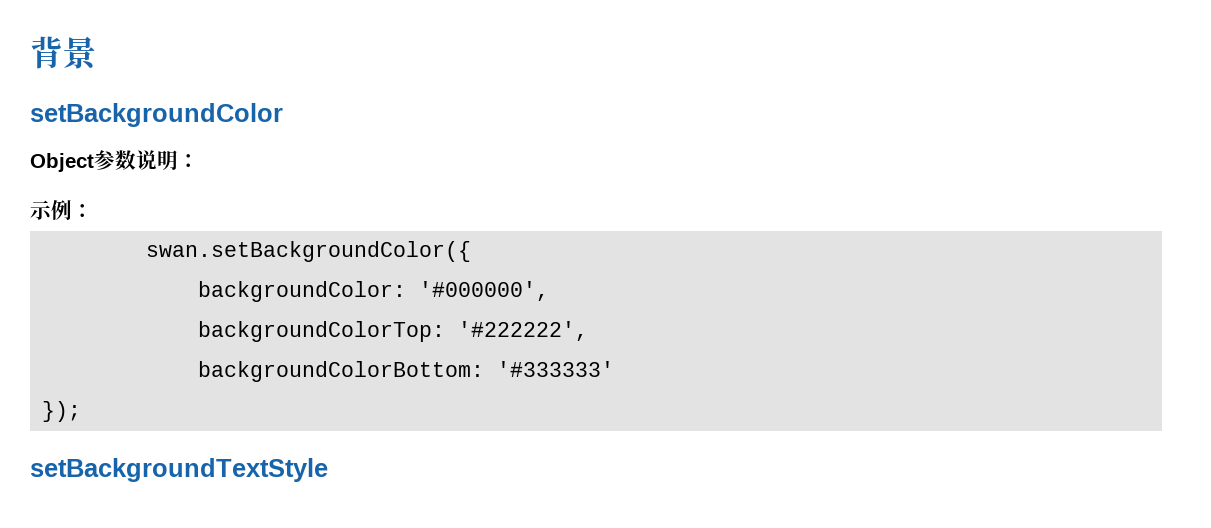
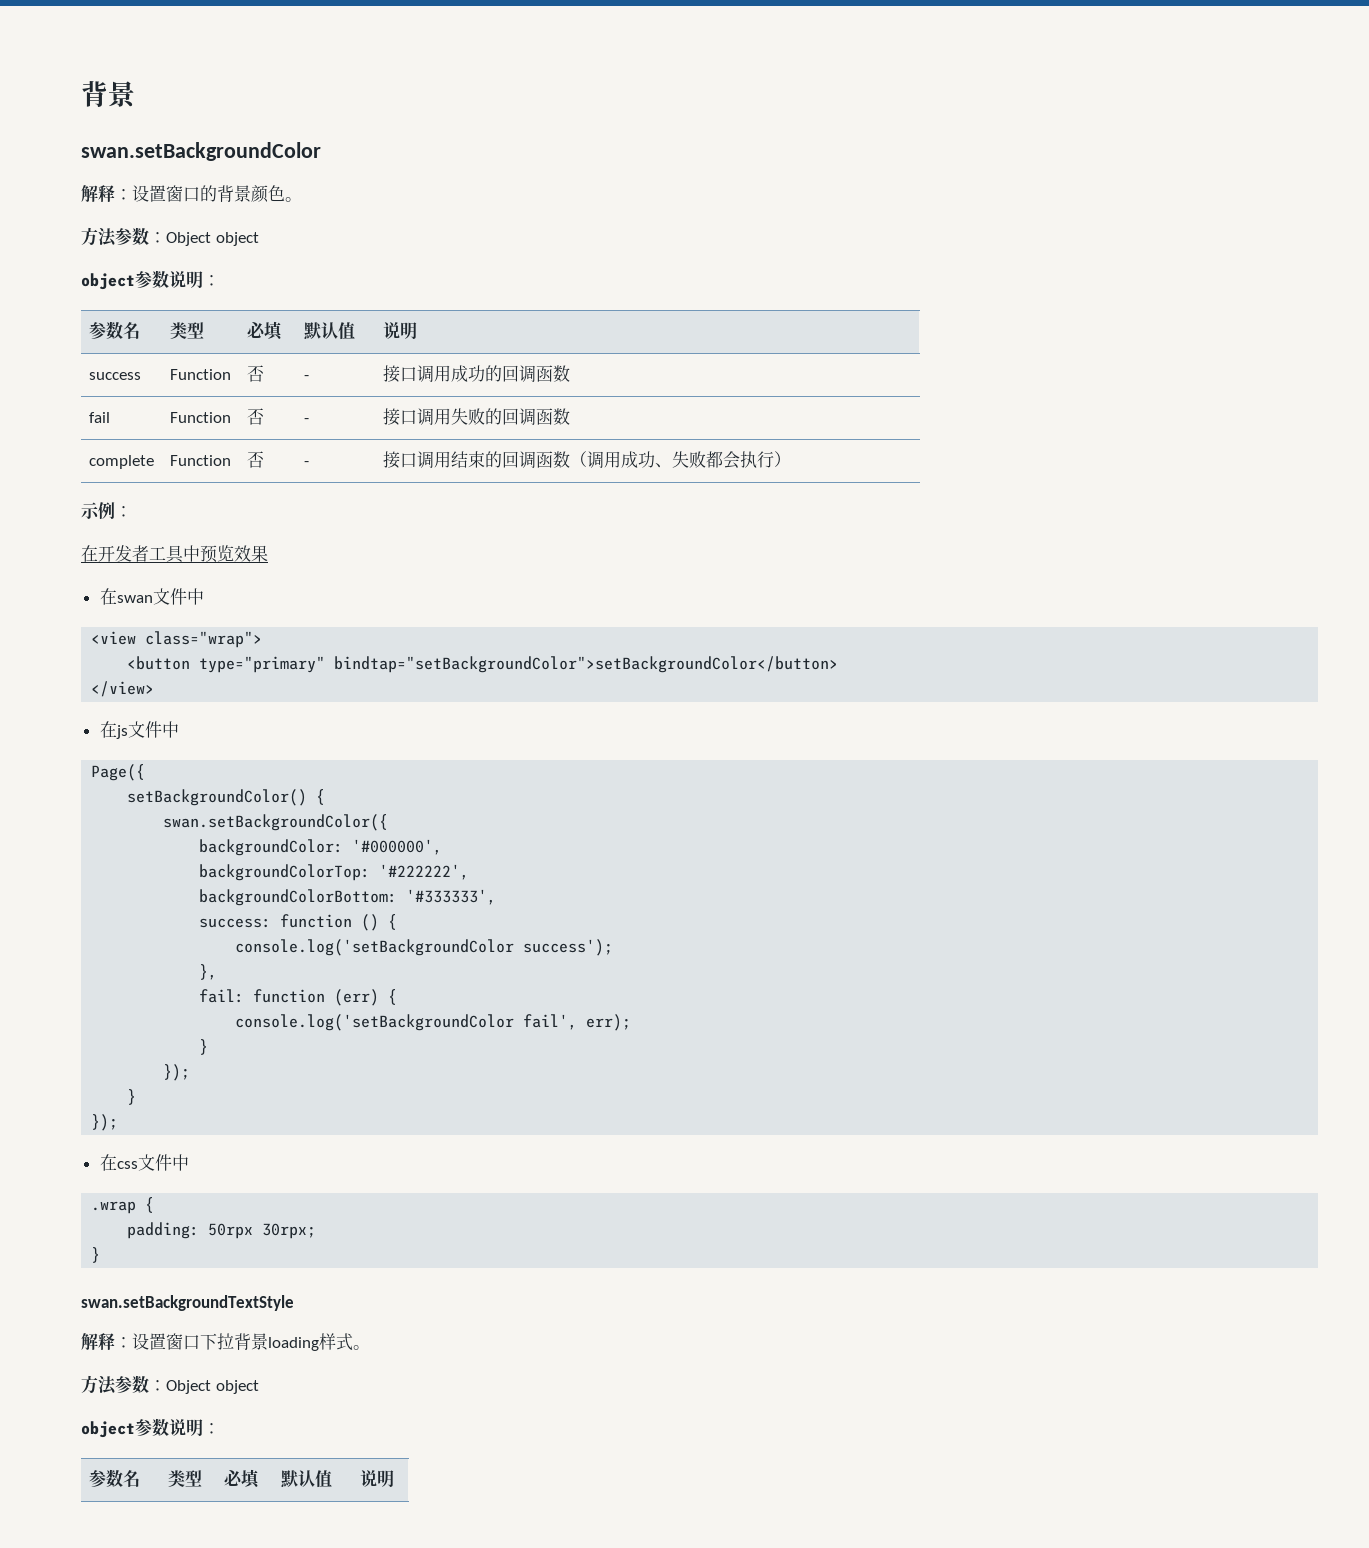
[30,103,283,127] [30,150,199,172] [30,199,93,220] setBackgroundColor // Object参数说明： // 示例： -> [81,142,321,161] [81,185,302,203] [81,227,259,247] [81,270,220,290] [88,321,140,340] [169,322,204,339] [246,321,284,341] [303,322,355,340] [382,322,417,339] [88,372,141,380] [169,369,231,380] [246,365,264,382] [303,375,309,380] [382,365,570,383] [88,412,110,423] [169,412,231,423] [246,408,264,425] [303,418,309,423] [382,408,570,426] [88,455,154,469] [169,455,231,466] [246,451,264,468] [303,461,309,466] [382,451,791,469] [81,502,132,519] [81,545,268,563] [99,588,204,605] [91,631,263,648] [127,656,839,673] [91,681,155,697] [99,721,179,739] [91,764,146,781] [127,789,326,806] swan.setBackgroundColor // 解释：设置窗口的背景颜色。 // 方法参数：Object object // object参数说明： // 参数名 | 类型 | 必填 | 默认值 | 说明 // success | Function | 否 | - | 接口调用成功的回调函数 // fail | Function | 否 | - | 接口调用失败的回调函数 // complete | Function | 否 | - | 接口调用结束的回调函数（调用成功、失败都会执行） // 示例： // 在开发者工具中预览效果 // 在swan文件中 // <view class="wrap"> // <button type="primary" bindtap="setBackgroundColor">setBackgroundColor</button> // </view> // 在js文件中 // Page({ // setBackgroundColor() {
[497,361,615,377] [42,401,82,422] [30,458,328,482] '#333333' // }); // setBackgroundTextStyle -> [406,889,497,905] [199,914,398,931] [235,939,614,956] [199,964,218,980] [199,989,398,1006] [235,1014,632,1031] [199,1039,209,1055] [163,1064,191,1081] [127,1089,137,1105] [91,1114,119,1131] [99,1154,189,1171] [91,1197,155,1214] [127,1222,317,1239] [91,1247,101,1263] [81,1295,294,1311] [81,1333,370,1351] [81,1375,259,1395] [81,1418,220,1438] [88,1469,140,1488] [167,1470,202,1487] [223,1469,261,1489] [280,1470,332,1488] [359,1470,394,1487] '#333333', // success: function () { // console.log('setBackgroundColor success'); // }, // fail: function (err) { // console.log('setBackgroundColor fail', err); // } // }); // } // }); // 在css文件中 // .wrap { // padding: 50rpx 30rpx; // } // swan.setBackgroundTextStyle // 解释：设置窗口下拉背景loading样式。 // 方法参数：Object object // object参数说明： // 参数名 | 类型 | 必填 | 默认值 | 说明

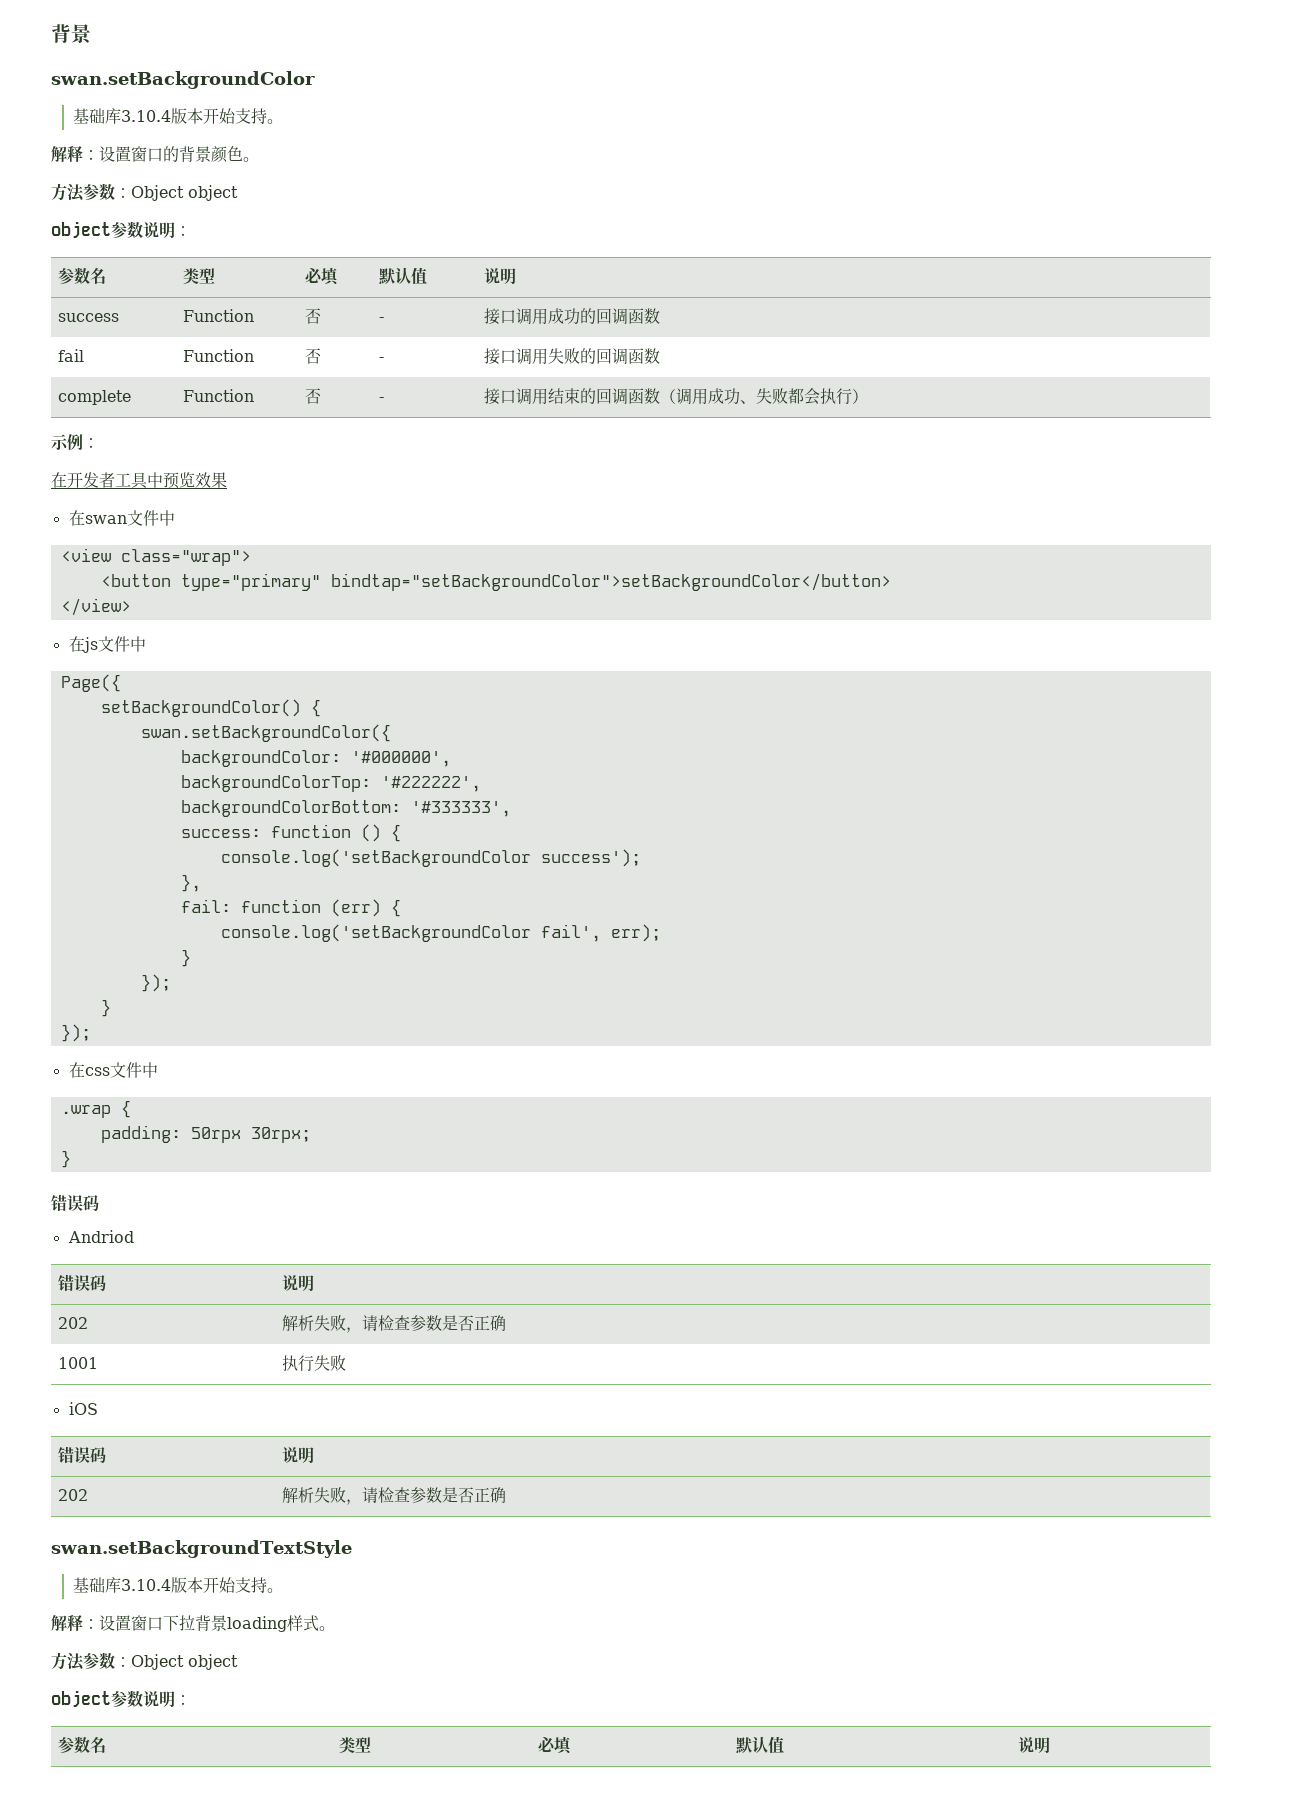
(321, 151) none -> [72,108,283,124] // 基础库3.10.4版本开始支持。
[81,1295,294,1311] swan.setBackgroundTextStyle -> [51,1194,99,1212] [67,1230,134,1243] [57,1274,106,1292] [281,1275,314,1291] [57,1317,88,1329] [281,1315,506,1333] [57,1357,98,1369] [281,1355,346,1372] [68,1402,98,1415] [57,1446,106,1464] [281,1447,314,1463] [57,1489,88,1501] [281,1487,506,1505] [51,1540,352,1558] [72,1577,283,1593] 错误码 // Andriod // 错误码 | 说明 // 202 | 解析失败，请检查参数是否正确 // 1001 | 执行失败 // iOS // 错误码 | 说明 // 202 | 解析失败，请检查参数是否正确 // swan.setBackgroundTextStyle // 基础库3.10.4版本开始支持。

